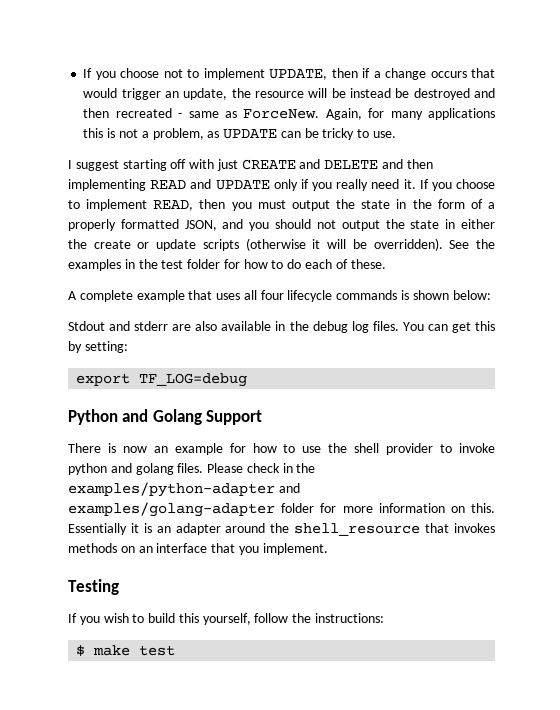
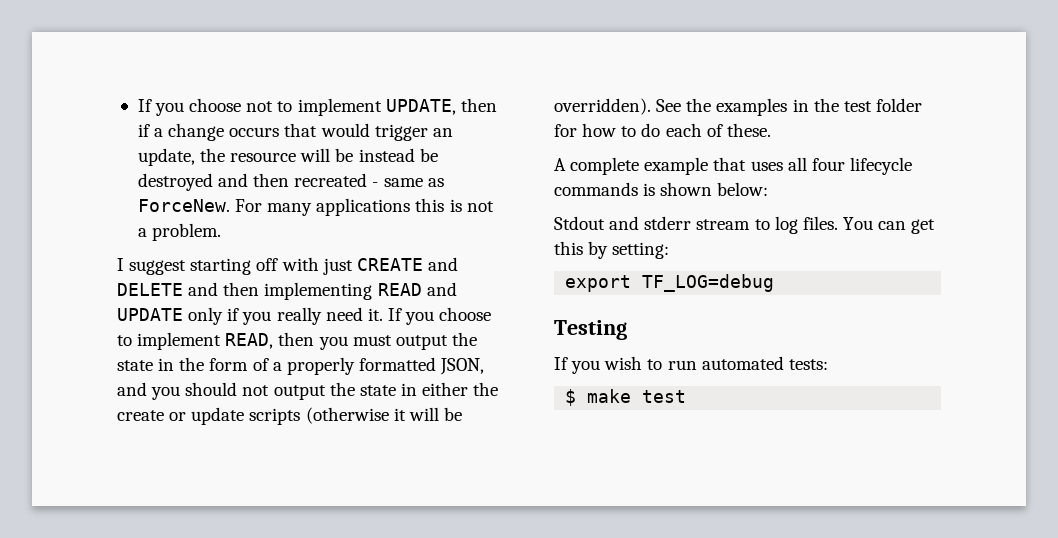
[325,108,385,120] Again, for -> [235,199,263,212] For
[152,128,396,140] problem, as UPDATE can be tricky to use. -> [152,223,222,241] problem.
[172,321,348,333] are also available in the debug -> [696,219,770,230] stream to
[68,409,263,425] [68,443,495,455] [68,463,316,475] [68,482,300,497] [68,502,496,517] [68,523,495,536] [68,543,328,555] // Python and Golang Support // There is now an example for how to use the shell provider to invoke python and golang files. Please check in the examples/python-adapter and examples/golang-adapter folder for more information on this. Essentially it is an adapter around the shell_resource that invokes methods on an interface that you implement. -> (775, 283) none
[148,613,385,625] build this yourself, follow the instructions: -> [667,356,828,370] run automated tests:

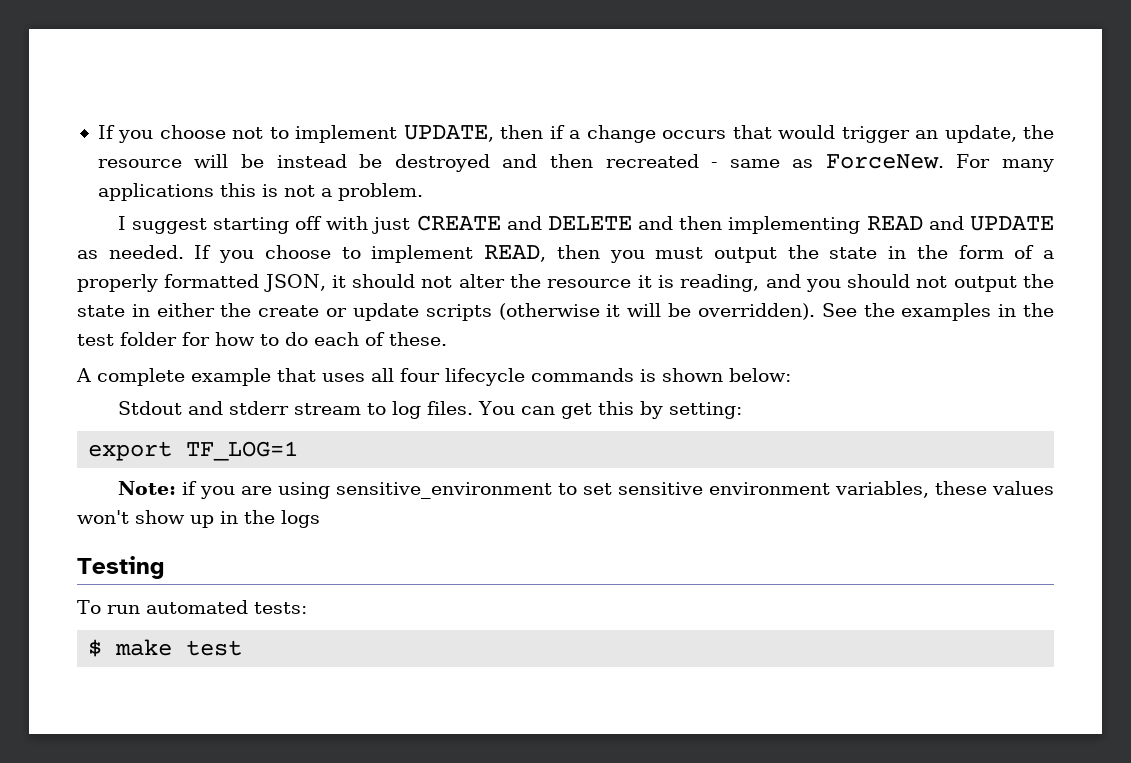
[188,307,383,325] only if you really need it. -> [77,245,184,259] as needed.
(485, 366) none -> [331,274,760,292] it should not alter the resource it is reading,
[642,274,775,292] [554,320,627,340] [554,356,663,374] TF_LOG=debug // Testing // If you wish to -> [186,441,299,461] [117,481,1055,499] [77,510,320,528] [77,556,164,579] [77,600,101,614] TF_LOG=1 // Note: if you are using sensitive_environment to set sensitive environment variables, these values won't show up in the logs // Testing // To

